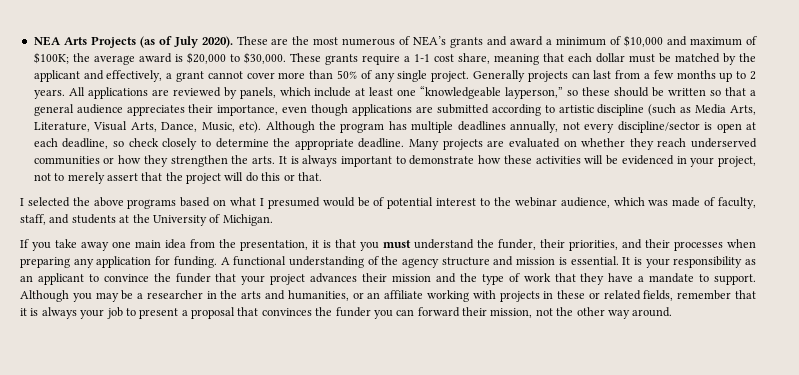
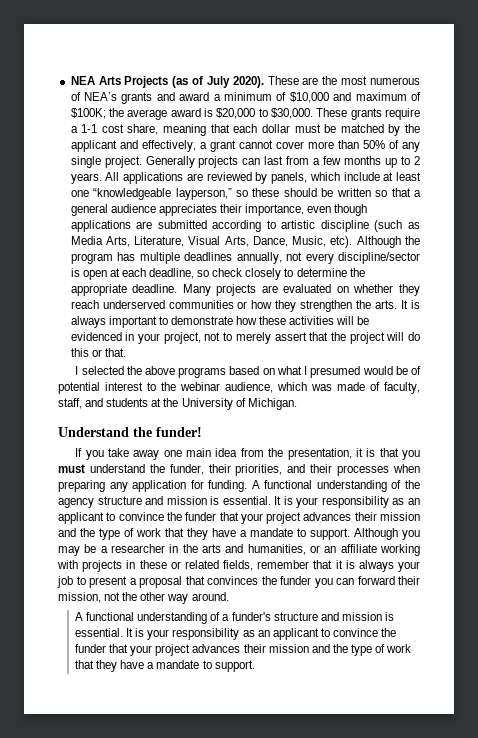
(273, 220) none -> [58,427,202,437] // Understand the funder!
(673, 312) none -> [75,612,394,624] [75,628,397,640] [75,644,412,656] [75,660,255,672] // A functional understanding of a funder's structure and mission is essential. It is your responsibility as an applicant to convince the funder that your project advances their mission and the type of work that they have a mandate to support.

